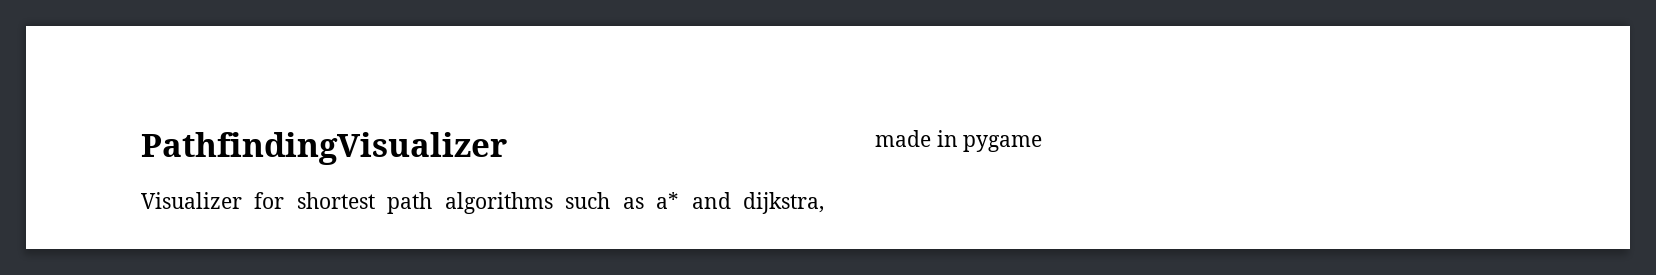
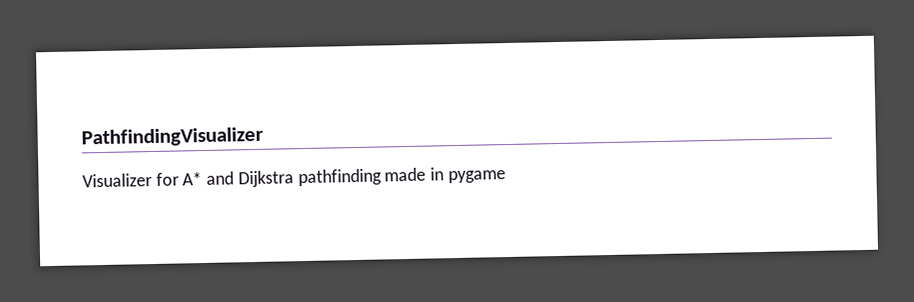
[296,192,825,214] shortest path algorithms such as a* and dijkstra, -> [182,168,382,188] A* and Dijkstra pathfinding

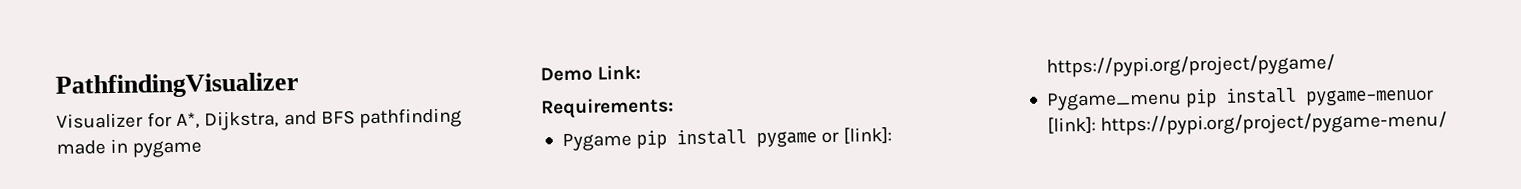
[182,170,294,188] A* and Dijkstra -> [176,110,355,131] A*, Dijkstra, and BFS
(506, 177) none -> [540,64,642,82] [541,97,674,119] [561,126,893,152] [1045,54,1335,78] [1046,87,1435,111] [1046,111,1448,136] // Demo Link: // Requirements: // Pygame pip install pygame or [link]: https://pypi.org/project/pygame/ // Pygame_menu pip install pygame-menuor [link]: https://pypi.org/project/pygame-menu/

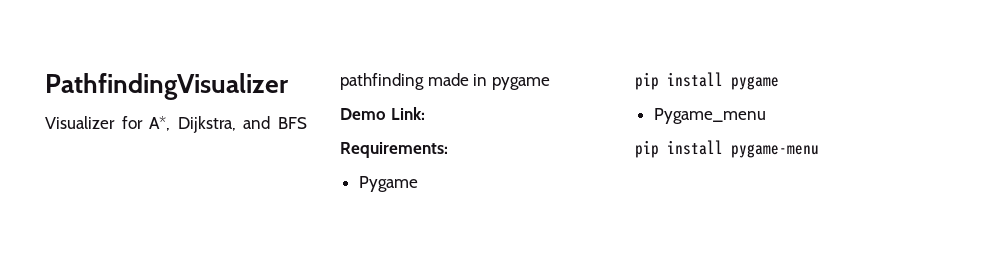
(632, 142) none -> (418, 184) //
[821,126,893,144] [1045,54,1335,78] or [link]: https://pypi.org/project/pygame/ -> (779, 83) none
[1185,87,1435,108] [1046,111,1448,136] pip install pygame-menuor [link]: https://pypi.org/project/pygame-menu/ -> [635,140,819,158] // pip install pygame-menu

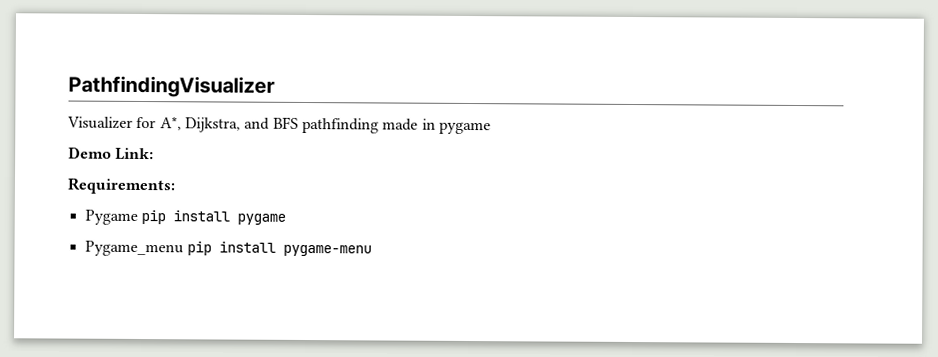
(418, 184) // -> (138, 217) none
(766, 116) // -> (184, 248) none

